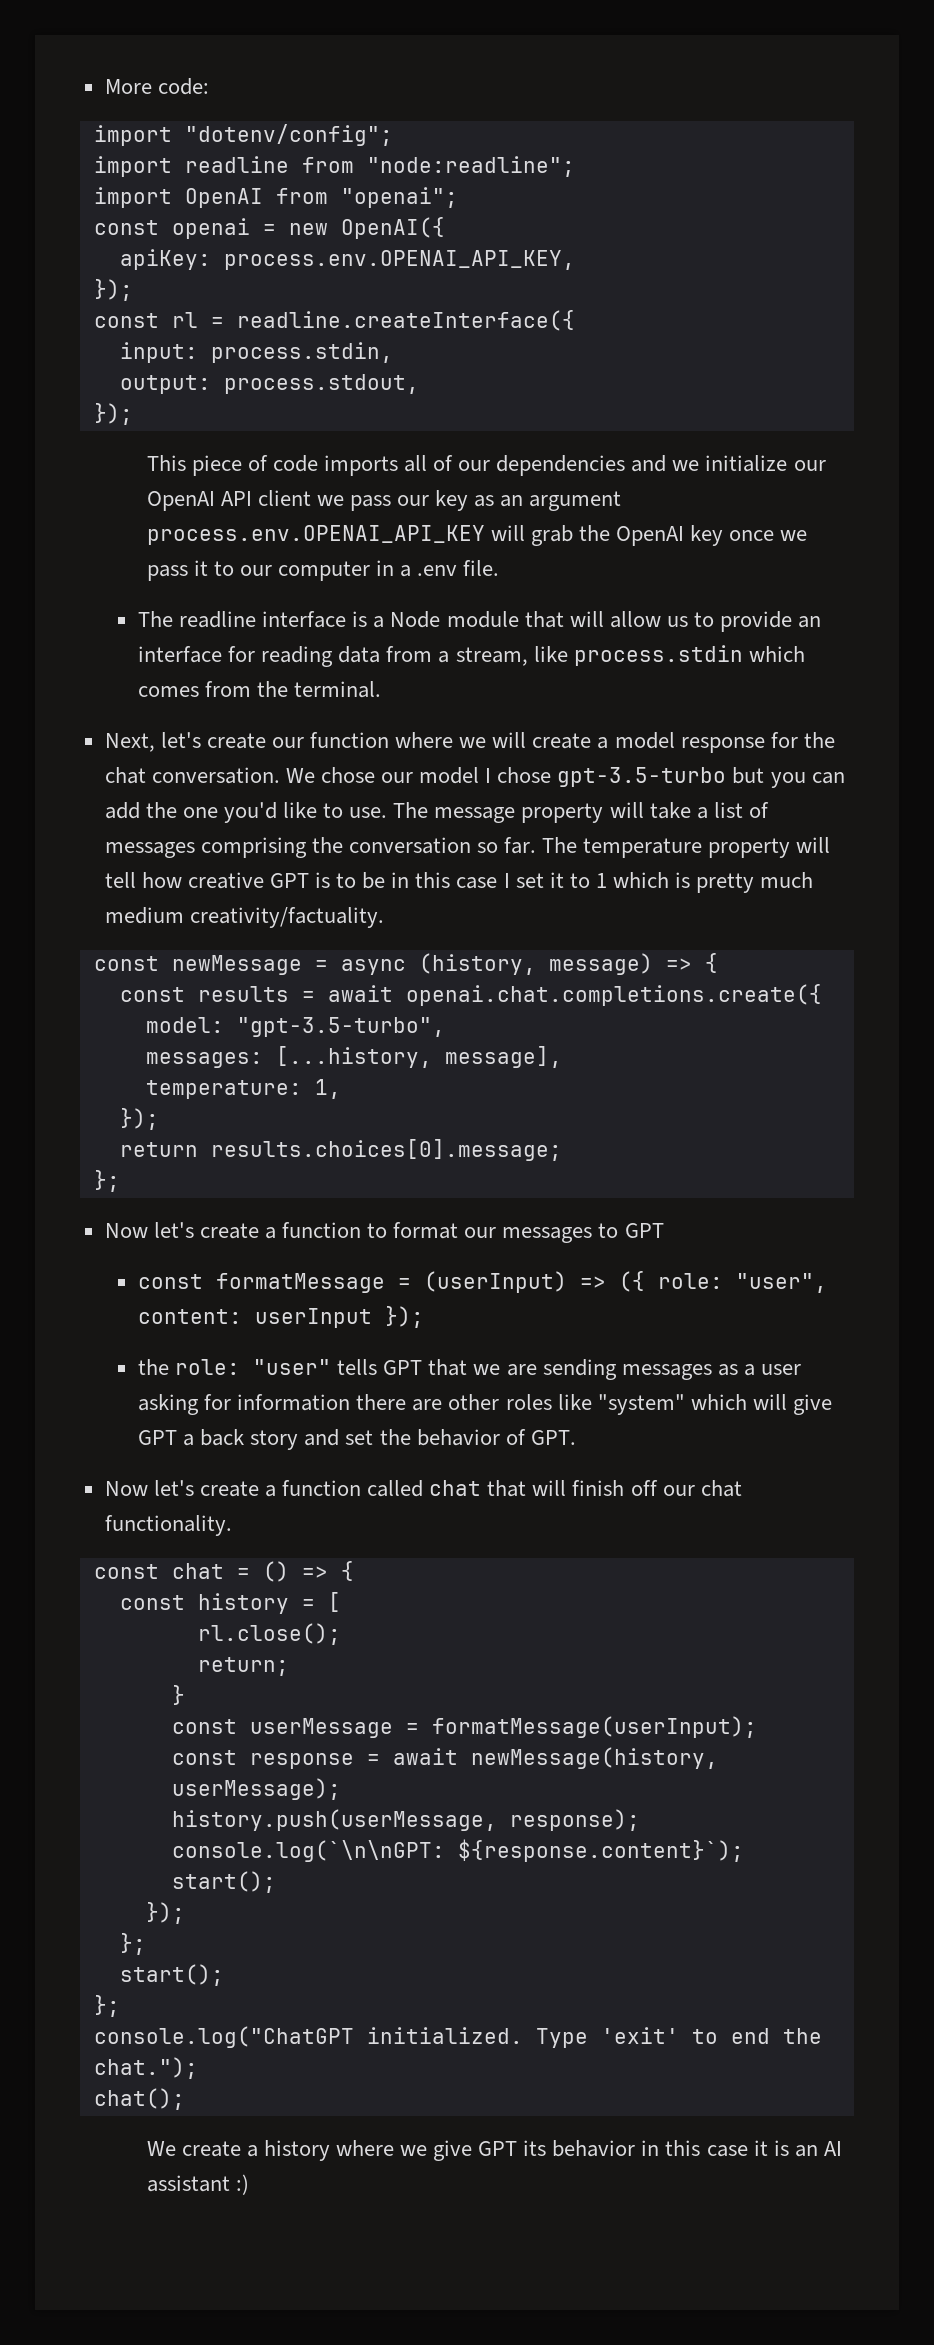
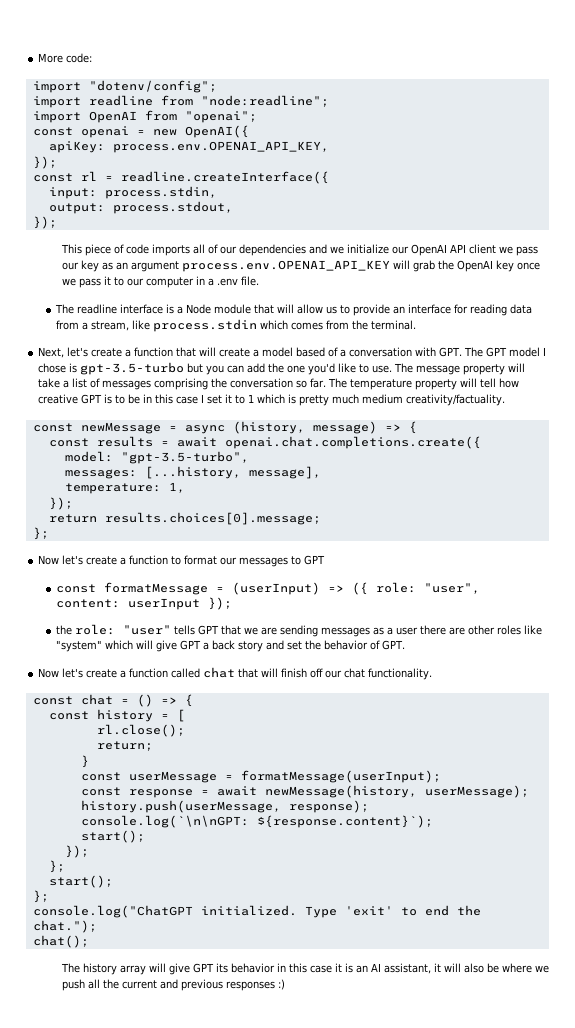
[271,732,835,753] [104,767,414,784] our function where we will create a model response for the chat conversation. We chose our -> [125,347,508,357] a function that will create a model based of a conversation with GPT. The GPT
(552, 775) none -> [69,363,78,373] is
[138,1394,351,1415] asking for information -> (419, 631) none
[146,2140,427,2161] We create a history where we -> [60,963,166,975] The history array will
[146,2175,230,2192] assistant -> [383,963,549,974] [61,979,275,991] assistant, it will also be where we push all the current and previous responses

